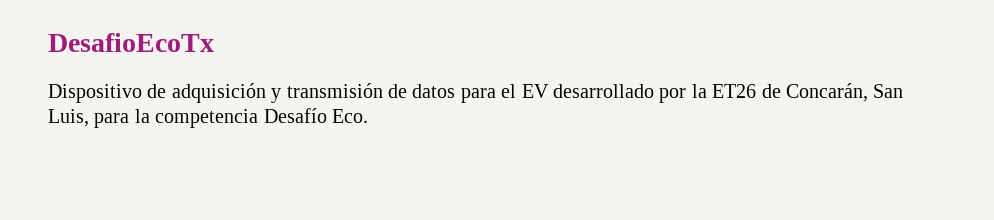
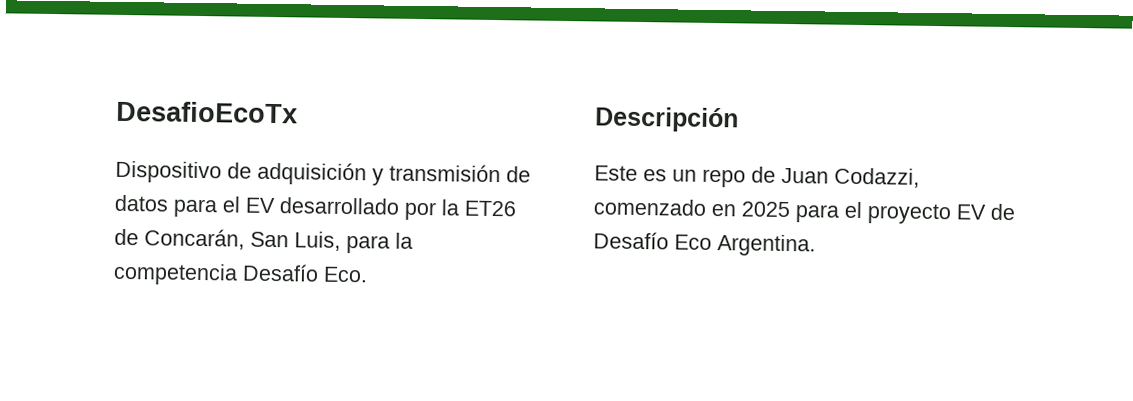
(368, 116) none -> [594,106,739,133] [594,165,920,188] [593,198,1015,225] [593,231,816,257] // Descripción // Este es un repo de Juan Codazzi, comenzado en 2025 para el proyecto EV de Desafío Eco Argentina.

